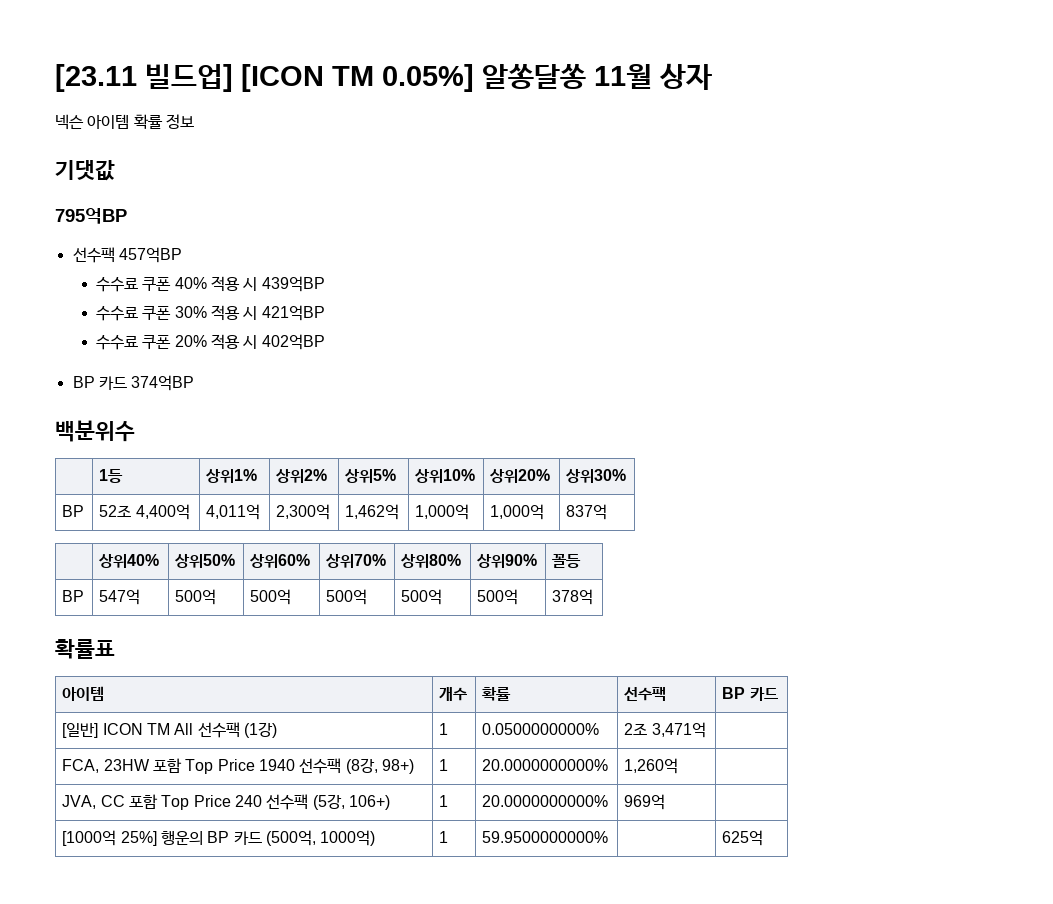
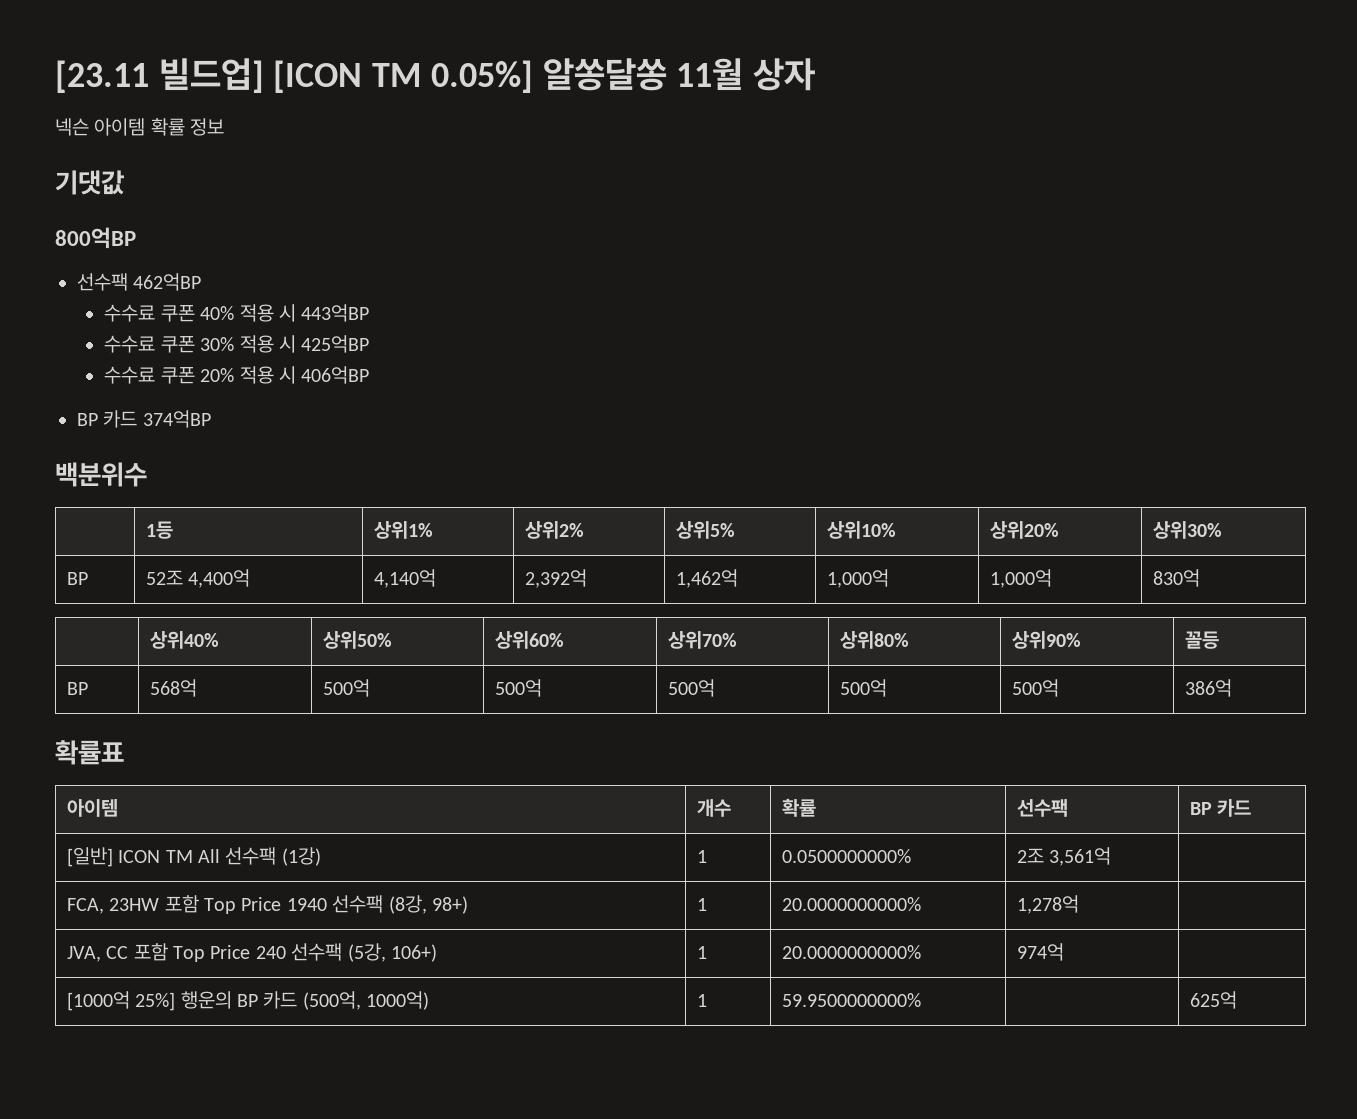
[55,208,127,224] [72,247,182,263] 795억BP // 선수팩 457억BP -> [55,227,136,249] [77,273,202,291] 800억BP // 선수팩 462억BP
[261,276,325,292] 439억BP -> [301,304,370,322] 443억BP
[261,305,325,321] 421억BP -> [301,335,370,353] 425억BP
[261,334,325,350] 402억BP -> [301,366,370,384] 406억BP
[206,504,261,520] [276,504,331,520] 4,011억 | 2,300억 -> [373,569,436,588] [524,569,587,588] 4,140억 | 2,392억
[566,504,608,520] 837억 -> [1152,569,1200,587] 830억
[99,589,141,605] 547억 -> [149,679,197,697] 568억
[552,589,594,605] 378억 -> [1184,679,1232,697] 386억
[651,722,706,738] 3,471억 -> [1049,847,1112,866] 3,561억
[624,758,679,774] 1,260억 -> [1016,895,1079,914] 1,278억
[624,794,666,810] 969억 -> [1016,943,1064,961] 974억

